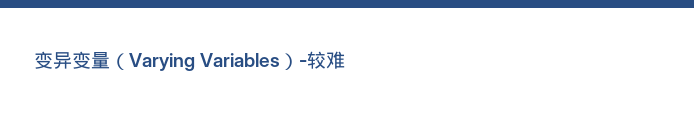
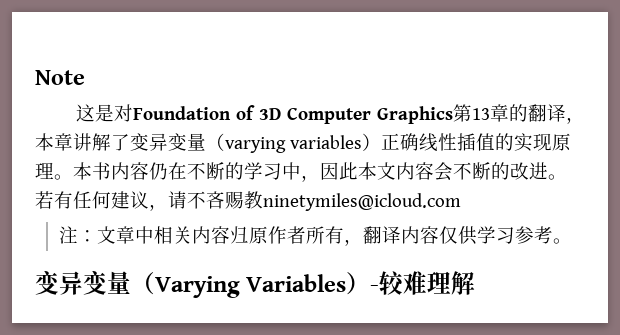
(34, 60) none -> [35,70,85,85] [75,104,585,124] [35,133,571,153] [35,162,567,182] [35,191,461,211] [58,226,572,246] Note // 这是对Foundation of 3D Computer Graphics第13章的翻译，本章讲解了变异变量（varying variables）正确线性插值的实现原理。本书内容仍在不断的学习中，因此本文内容会不断的改进。若有任何建议，请不吝赐教ninetymiles@icloud.com // 注：文章中相关内容归原作者所有，翻译内容仅供学习参考。 //
(346, 60) none -> [427,271,476,295] 理解

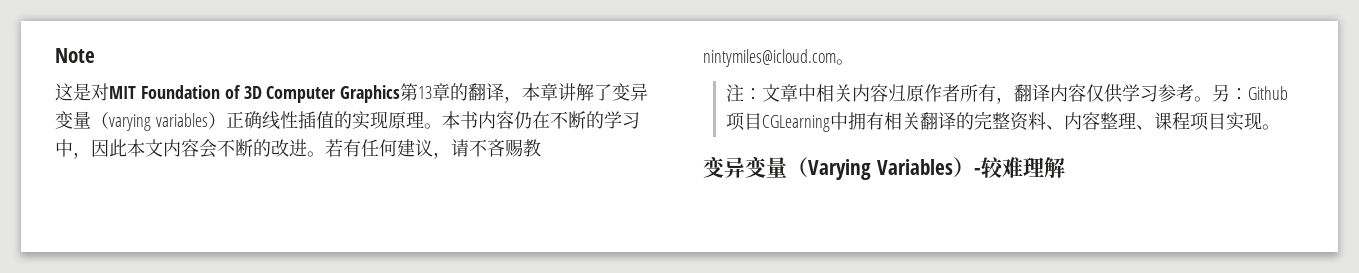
(133, 113) none -> [109,86,136,99] MIT
[263,193,461,211] ninetymiles@icloud.com -> [703,49,854,67] nintymiles@icloud.com。
(572, 241) none -> [1211,84,1288,102] [725,111,1280,132] 另：Github项目CGLearning中拥有相关翻译的完整资料、内容整理、课程项目实现。

